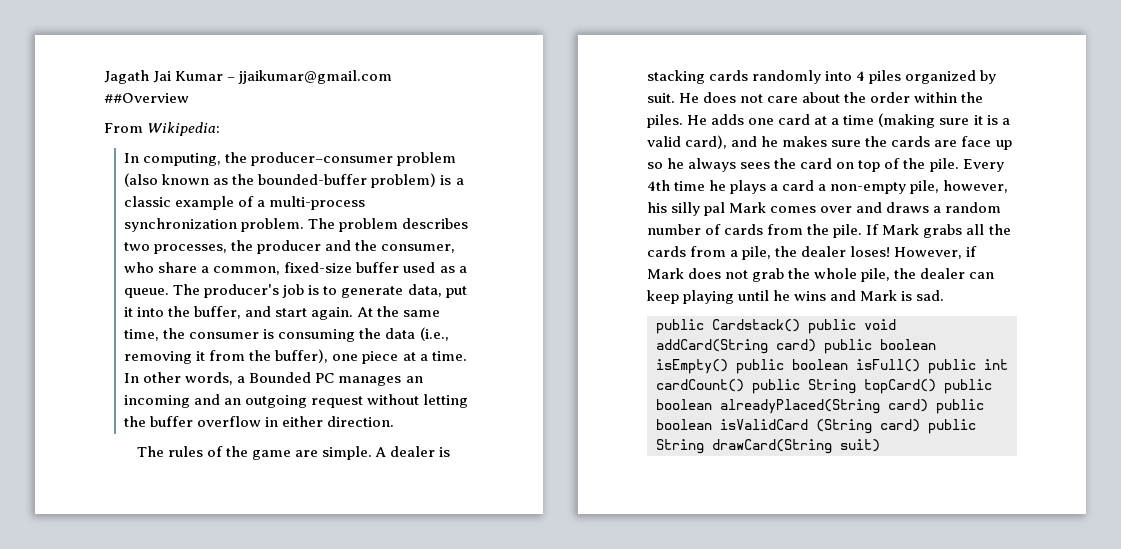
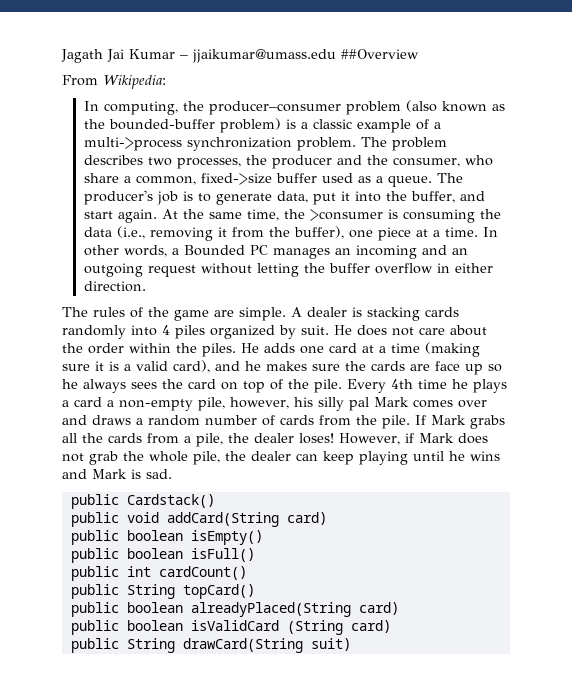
[238,70,393,84] jjaikumar@gmail.com -> [192,49,336,63] jjaikumar@umass.edu
[269,196,366,210] multi-process -> [83,137,182,151] multi->process
[284,262,353,273] fixed-size -> [200,173,272,185] fixed->size
[189,332,260,339] consumer -> [309,209,383,221] >consumer
(800, 325) none -> (215, 501) //
(816, 345) none -> (327, 518) //
(728, 366) none -> (263, 537) //
(920, 365) none -> (255, 555) //
(744, 385) none -> (247, 573) //
(936, 386) none -> (255, 591) //
(928, 405) none -> (399, 608) //
(920, 425) none -> (391, 626) //

